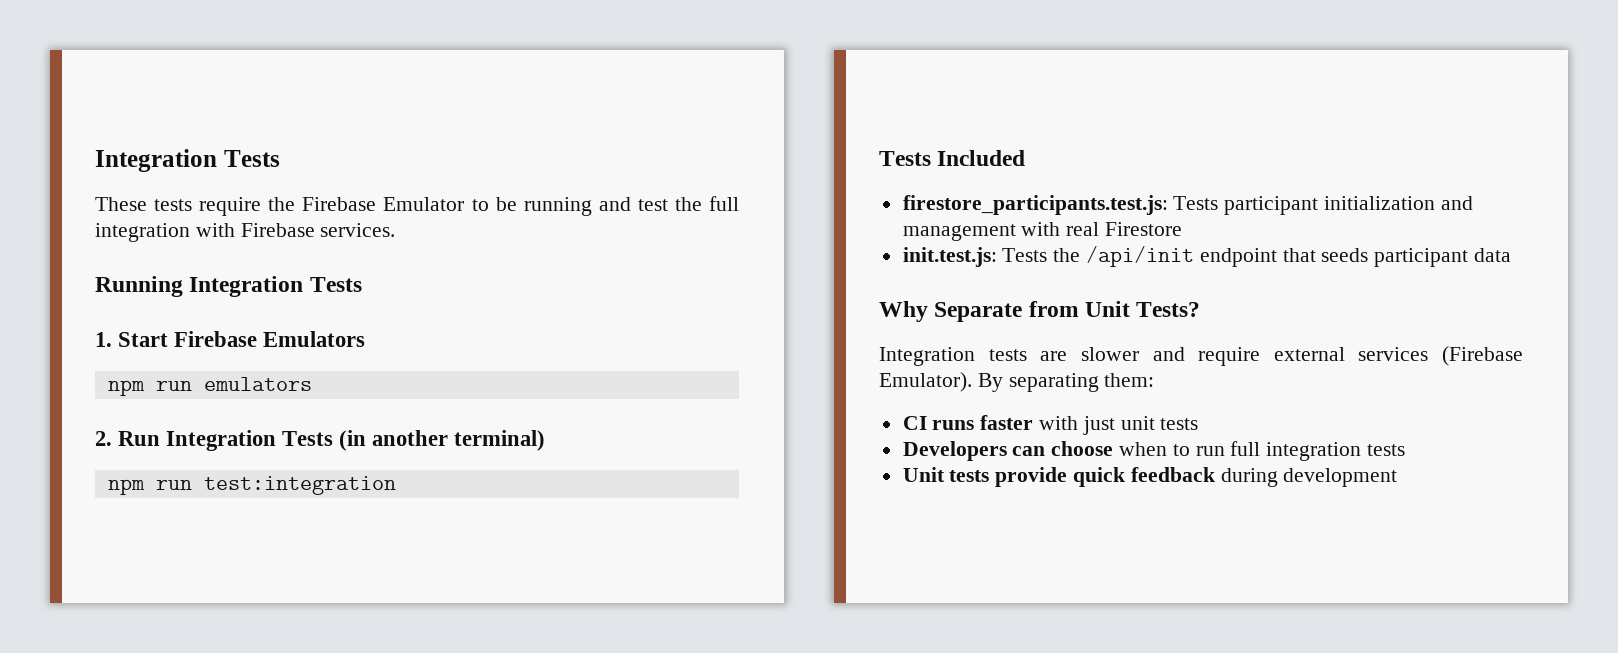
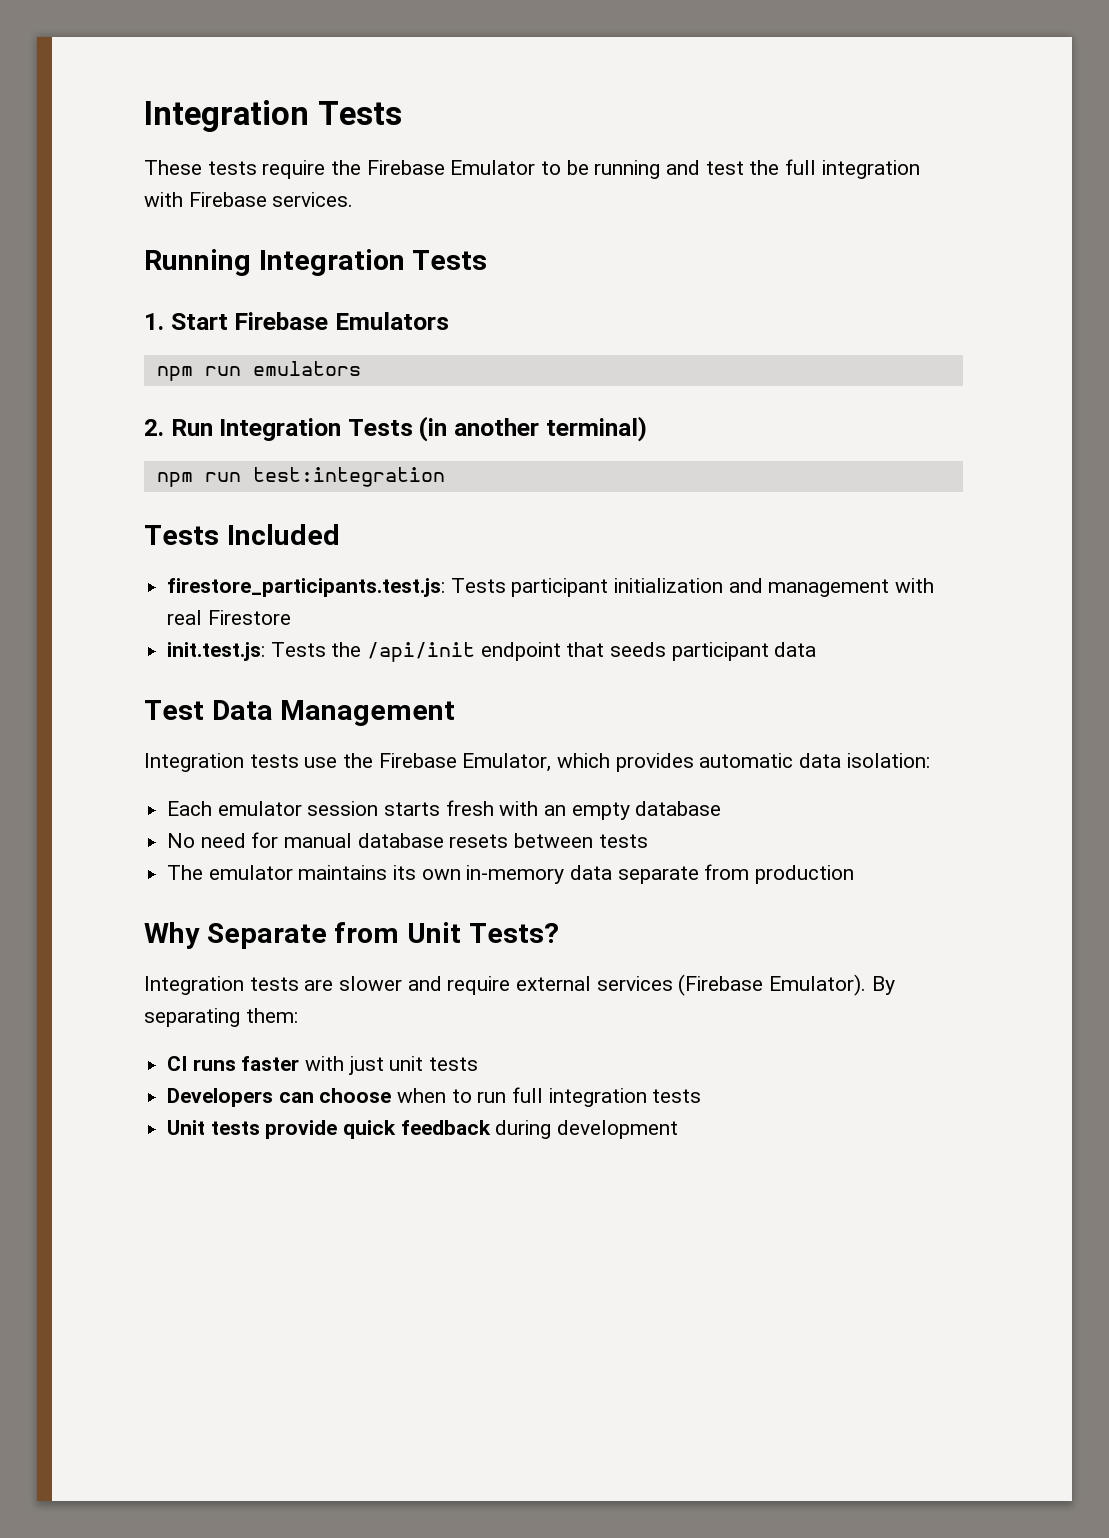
(1512, 255) none -> [144,700,456,726] [144,753,930,772] [167,800,722,820] [167,832,648,848] [167,864,855,884] // Test Data Management // Integration tests use the Firebase Emulator, which provides automatic data isolation: // Each emulator session starts fresh with an empty database // No need for manual database resets between tests // The emulator maintains its own in-memory data separate from production

